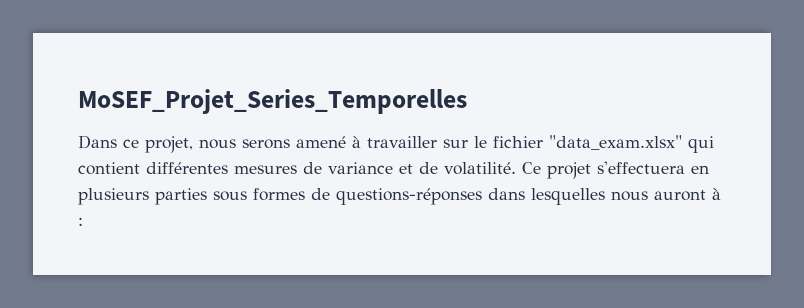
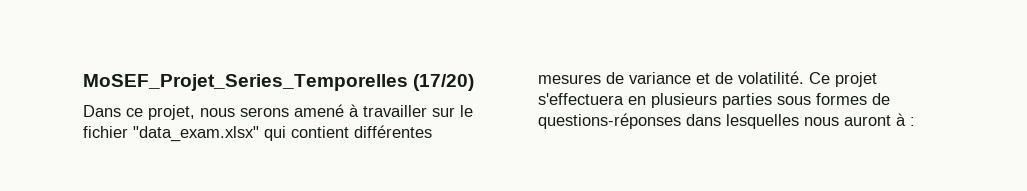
(467, 101) none -> [413,74,475,91] (17/20)

